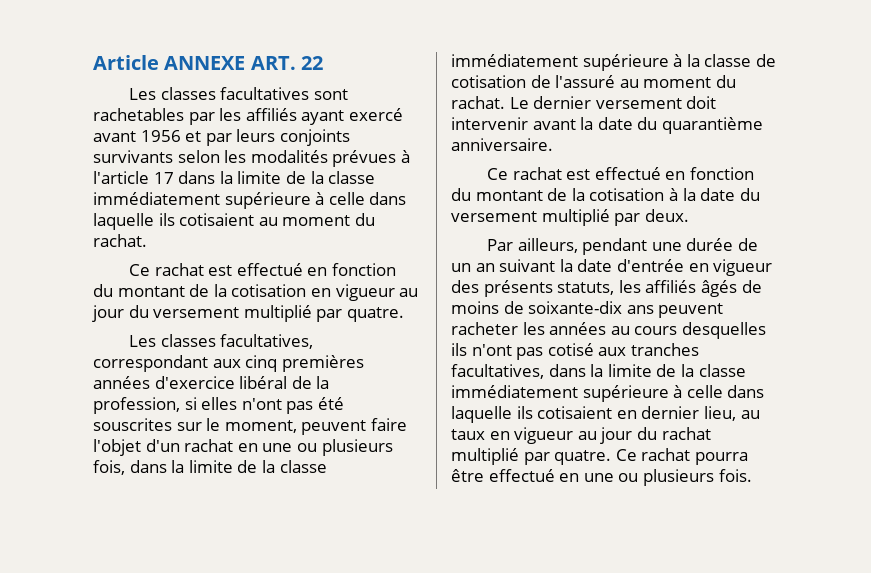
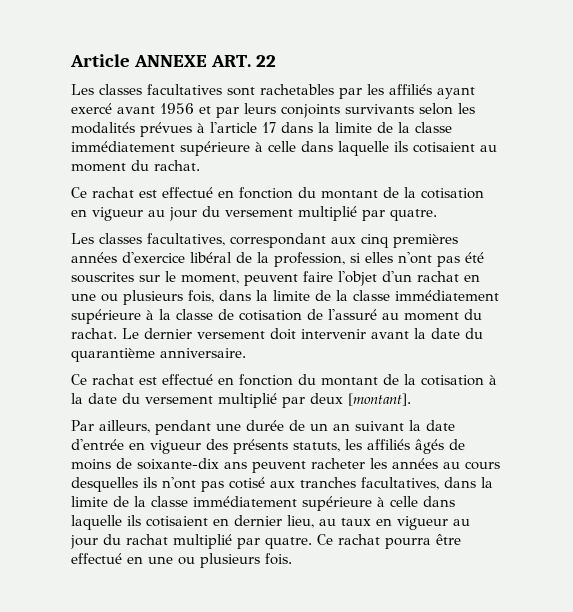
[644,209,689,222] deux. -> [310,393,411,406] deux [montant].

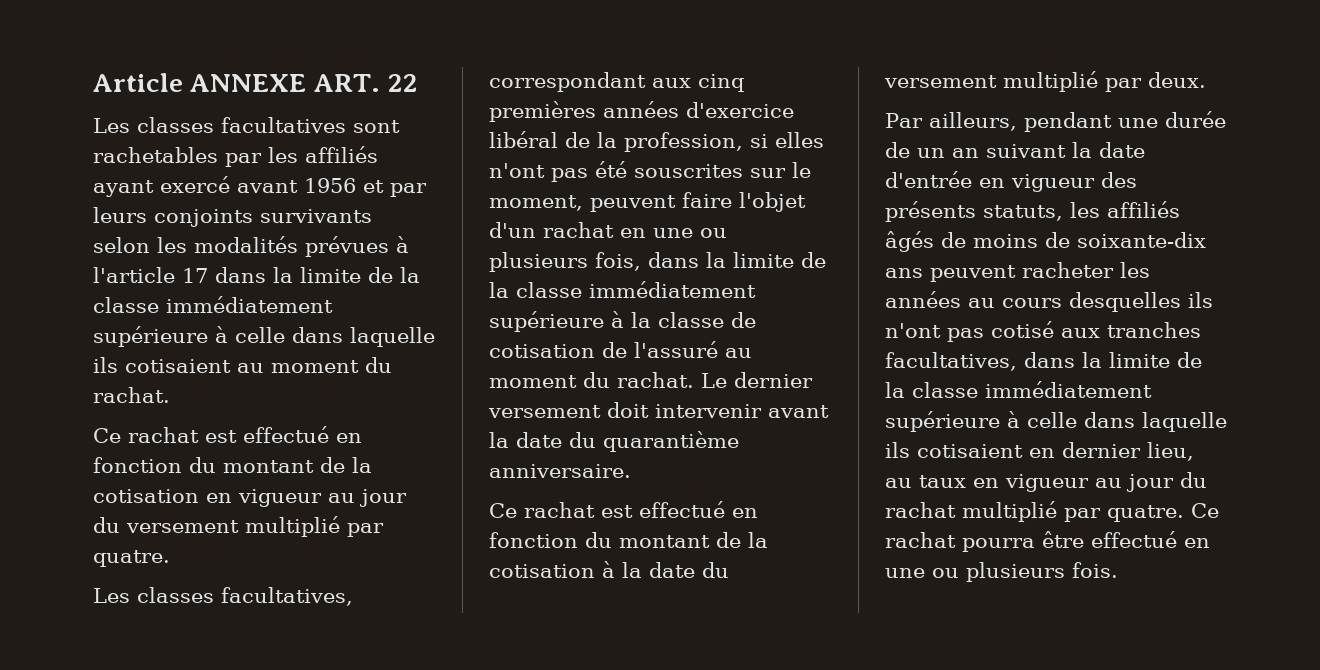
[310,393,411,406] deux [montant]. -> [1148,72,1206,88] deux.

